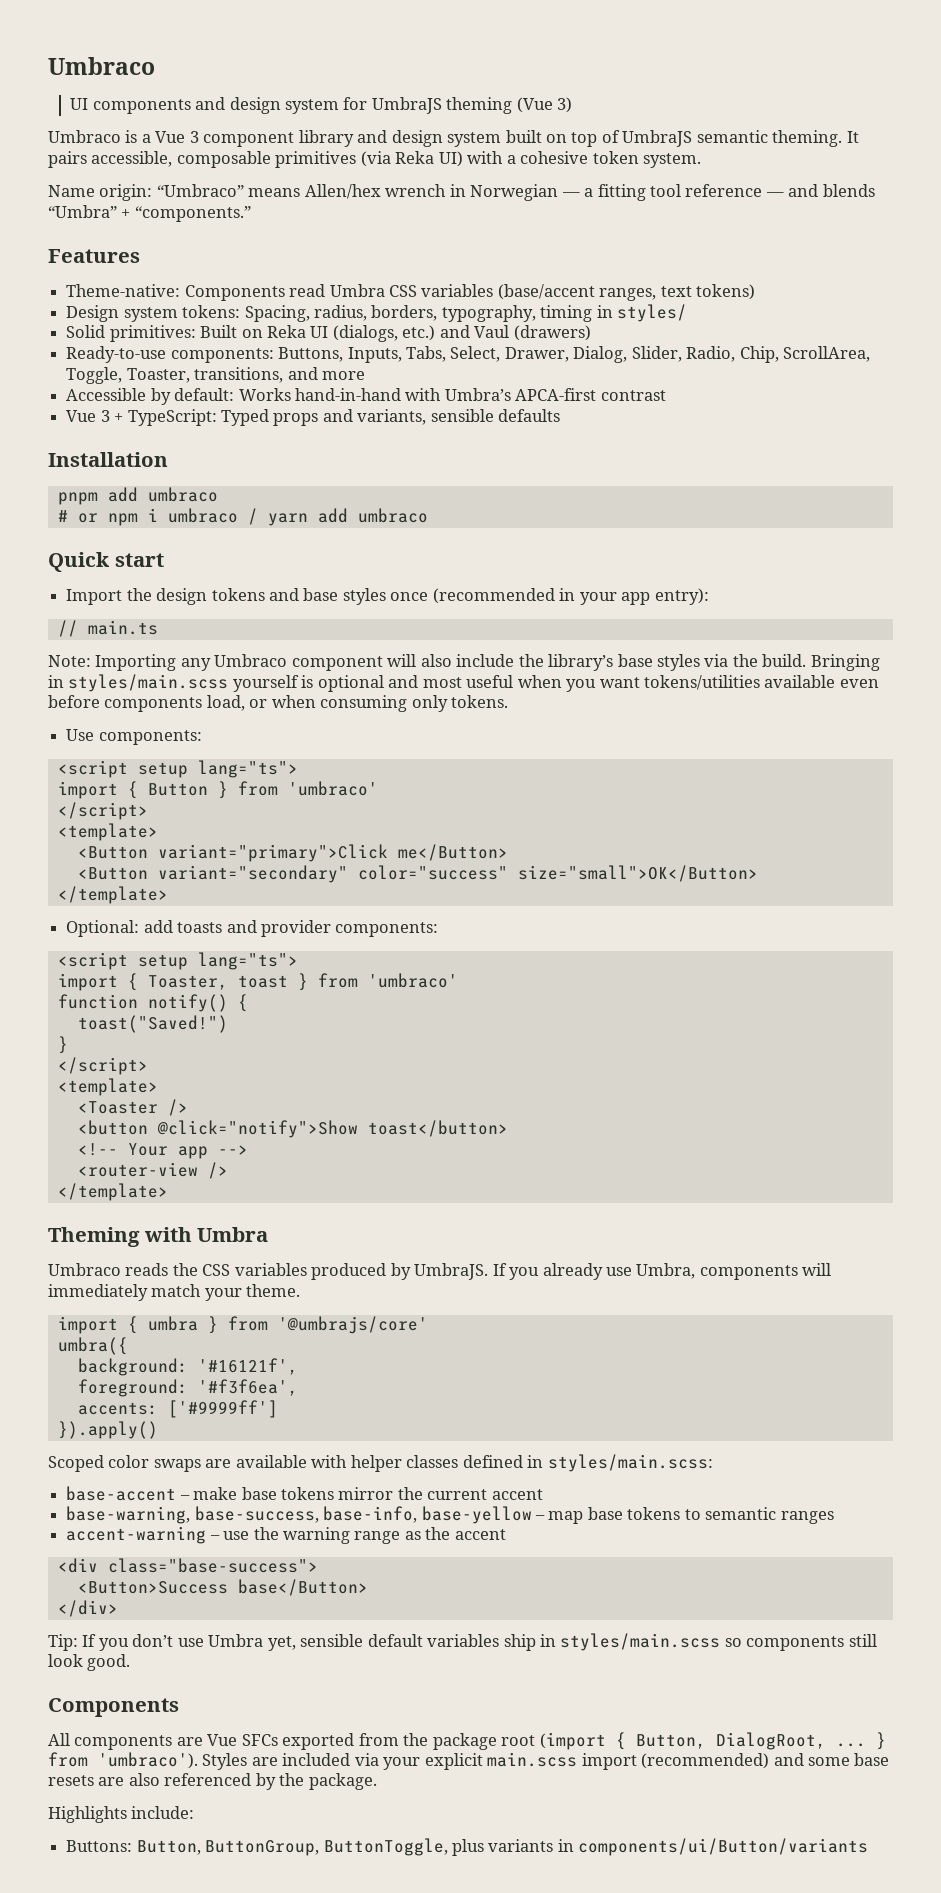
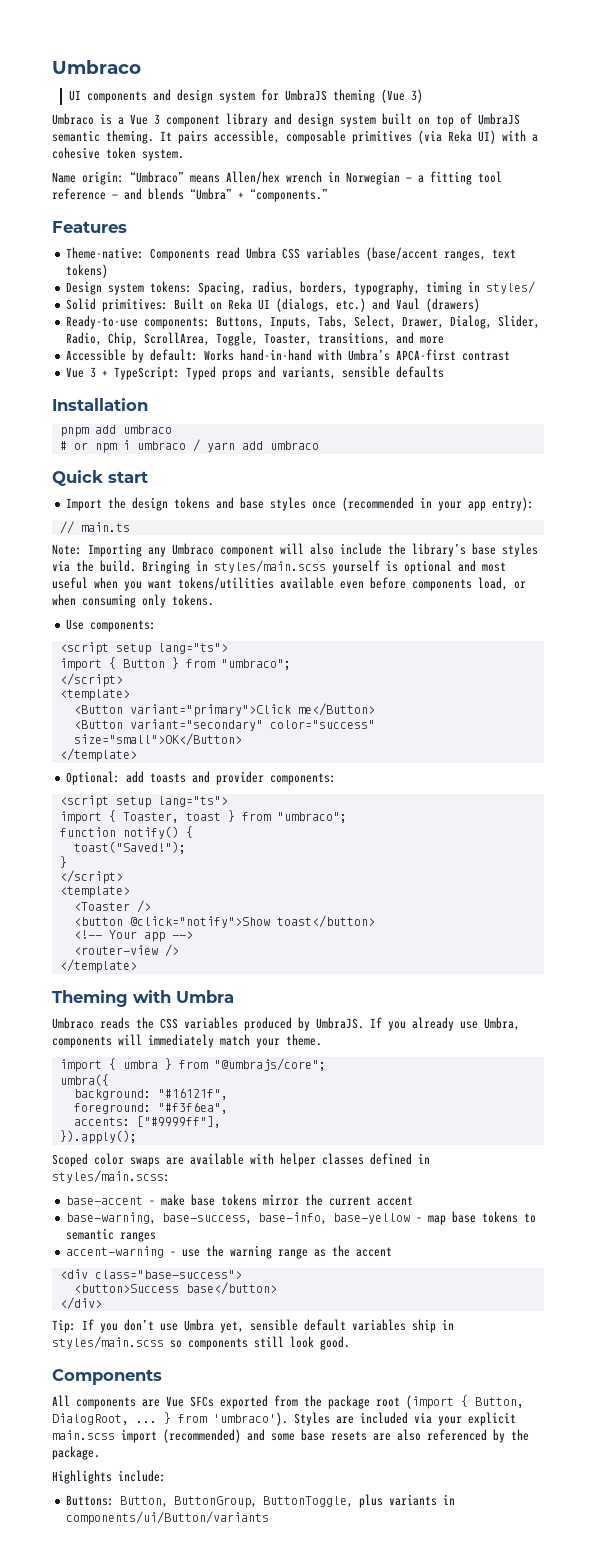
[287,781,378,796] 'umbraco' -> [220,659,291,670] "umbraco";
[367,973,458,988] 'umbraco' -> [276,812,347,823] "umbraco";
[77,1015,228,1033] toast("Saved!") -> [73,841,186,854] toast("Saved!");
[277,1316,428,1334] '@umbrajs/core' -> [213,1058,326,1071] "@umbrajs/core";
[197,1358,298,1375] '#16121f', -> [157,1088,228,1100] "#16121f",
[197,1379,298,1396] '#f3f6ea', -> [157,1102,228,1114] "#f3f6ea",
[167,1400,278,1418] [57,1421,158,1439] ['#9999ff'] // }).apply() -> [136,1116,221,1128] [59,1130,137,1144] ["#9999ff"], // }).apply();
[77,1579,368,1596] <Button>Success base</Button> -> [73,1282,277,1295] <button>Success base</button>

